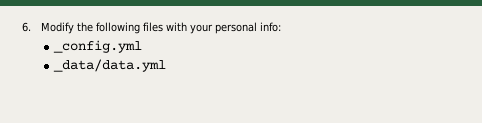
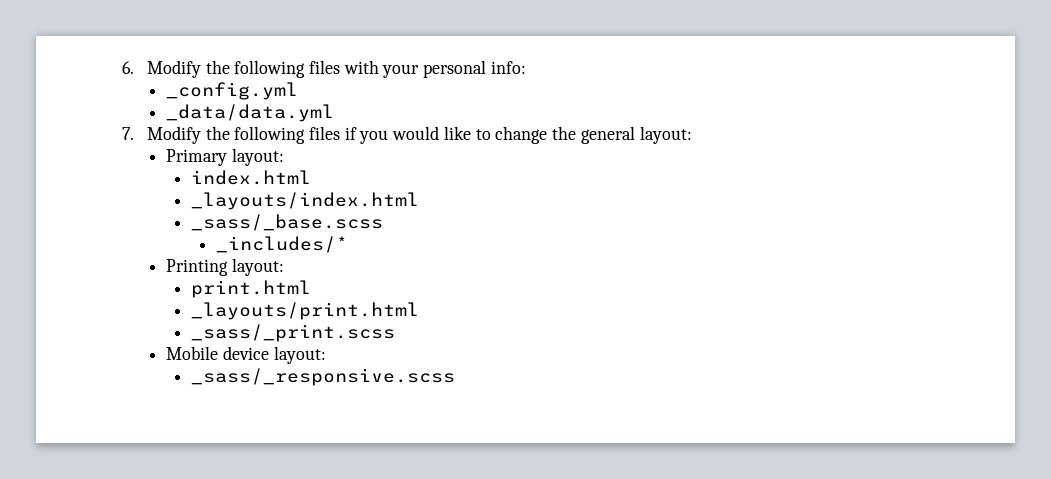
(166, 65) none -> [122,126,692,144] [166,148,284,166] [190,170,311,185] [190,192,419,210] [190,214,383,231] [215,236,348,253] [166,258,284,276] [190,280,311,298] [190,302,419,320] [190,324,395,342] [166,346,326,364] [190,368,455,386] // 7. Modify the following files if you would like to change the general layout: // Primary layout: // index.html // _layouts/index.html // _sass/_base.scss // _includes/* // Printing layout: // print.html // _layouts/print.html // _sass/_print.scss // Mobile device layout: // _sass/_responsive.scss

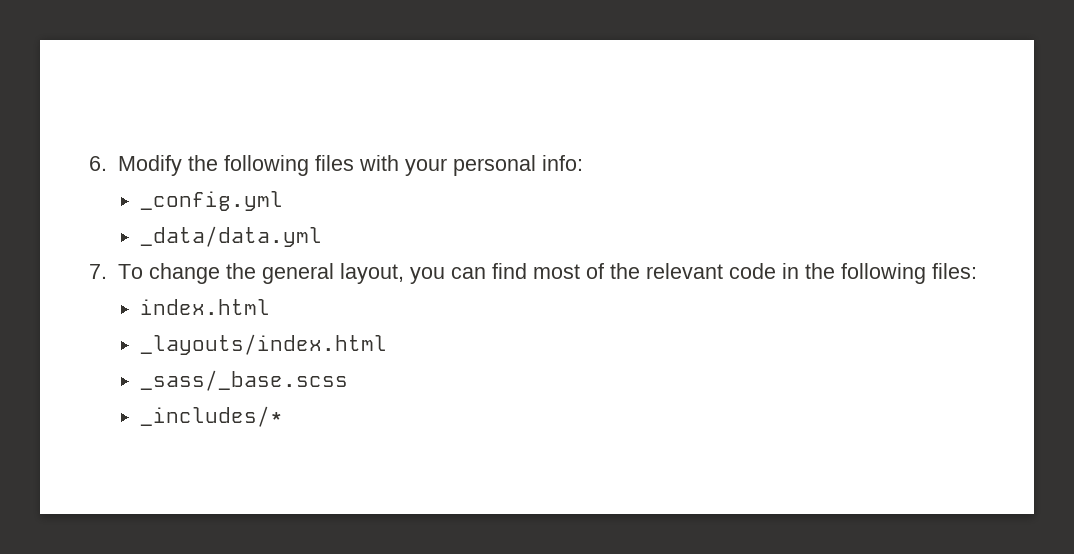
[146,126,692,144] [166,148,284,166] [190,170,311,185] [190,192,419,210] [190,214,383,231] [215,236,348,253] [166,258,284,276] [190,280,311,298] [190,302,419,320] [190,324,395,342] [166,346,326,364] [190,368,455,386] Modify the following files if you would like to change the general layout: // Primary layout: // index.html // _layouts/index.html // _sass/_base.scss // _includes/* // Printing layout: // print.html // _layouts/print.html // _sass/_print.scss // Mobile device layout: // _sass/_responsive.scss -> [117,263,977,284] [140,299,271,315] [140,334,388,355] [140,370,349,391] [140,406,284,427] To change the general layout, you can find most of the relevant code in the following files: // index.html // _layouts/index.html // _sass/_base.scss // _includes/*

